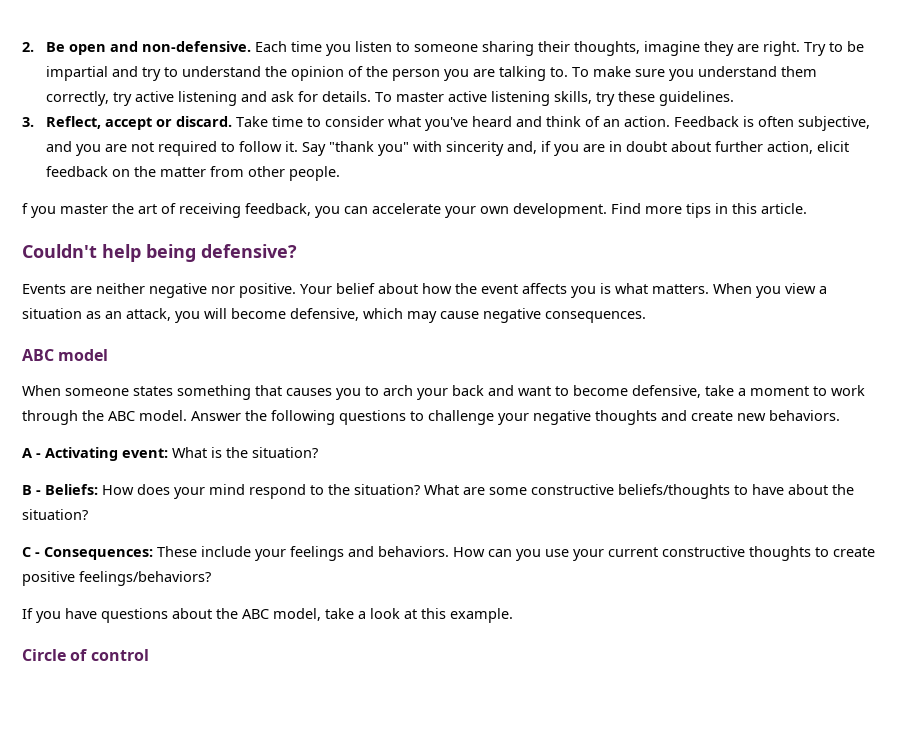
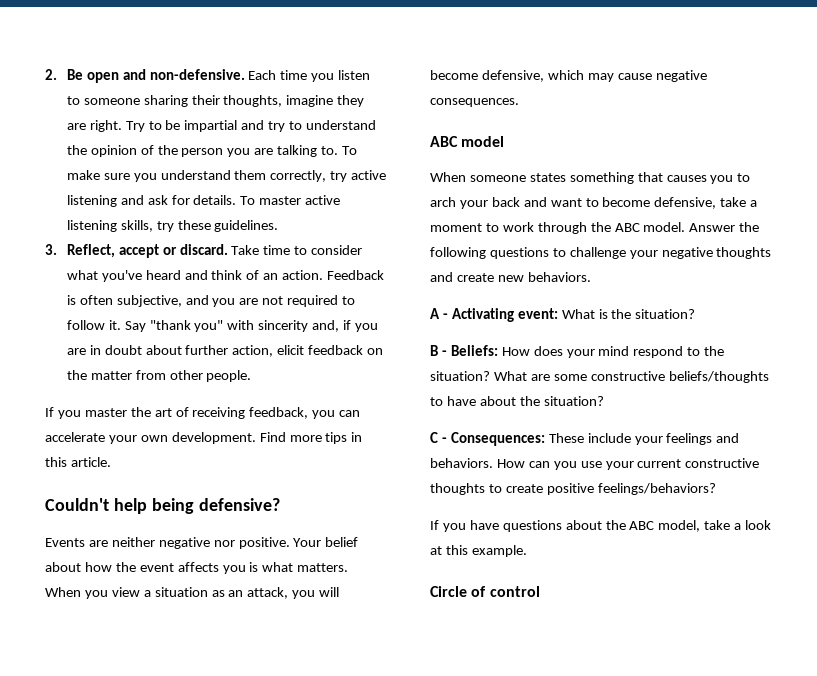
[22,203,28,214] f -> [45,407,54,417] If

